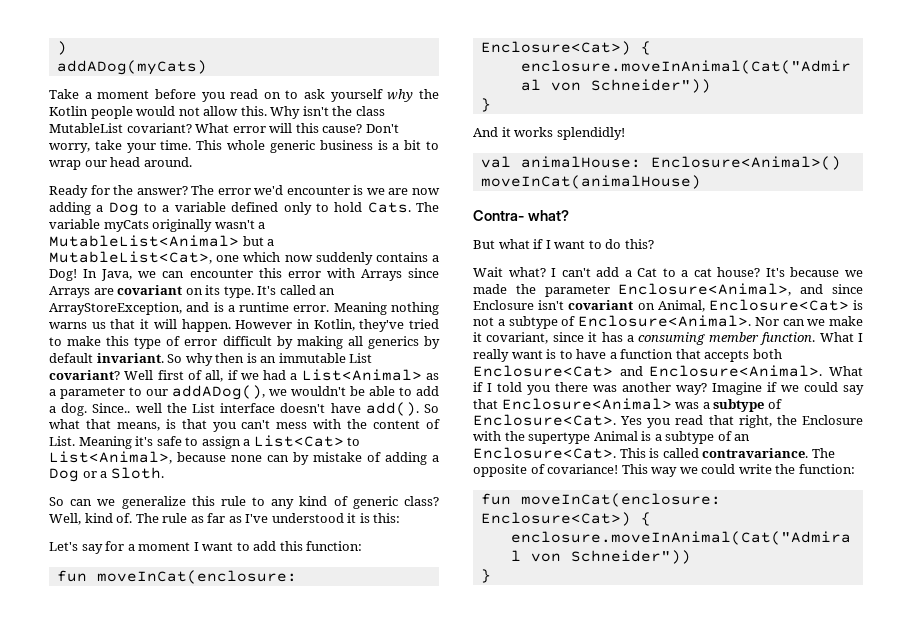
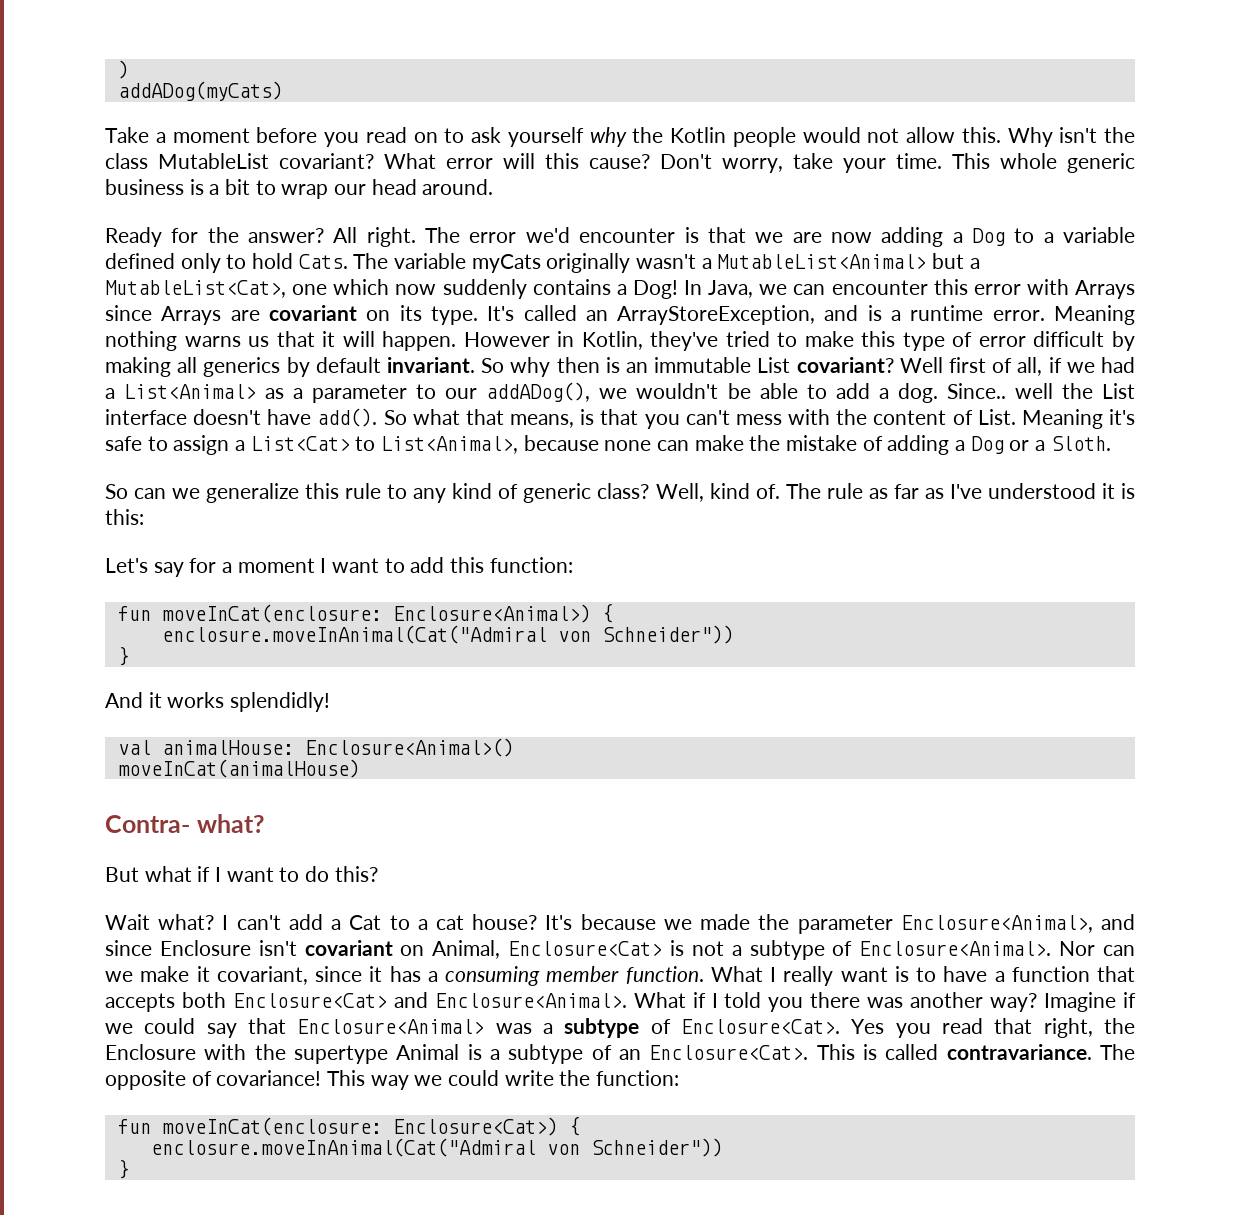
(188, 190) none -> [333,227,416,247] All right.
(364, 190) none -> [707,227,746,243] that
[293,452,309,465] by -> [694,435,781,451] make the
[480,41,631,55] Enclosure<Cat>) -> [392,604,591,623] Enclosure<Animal>)

